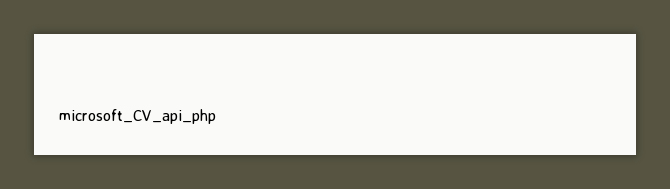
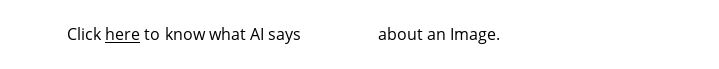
[59,109,216,124] microsoft_CV_api_php -> [67,27,501,44] Click here to know what AI says about an Image.

